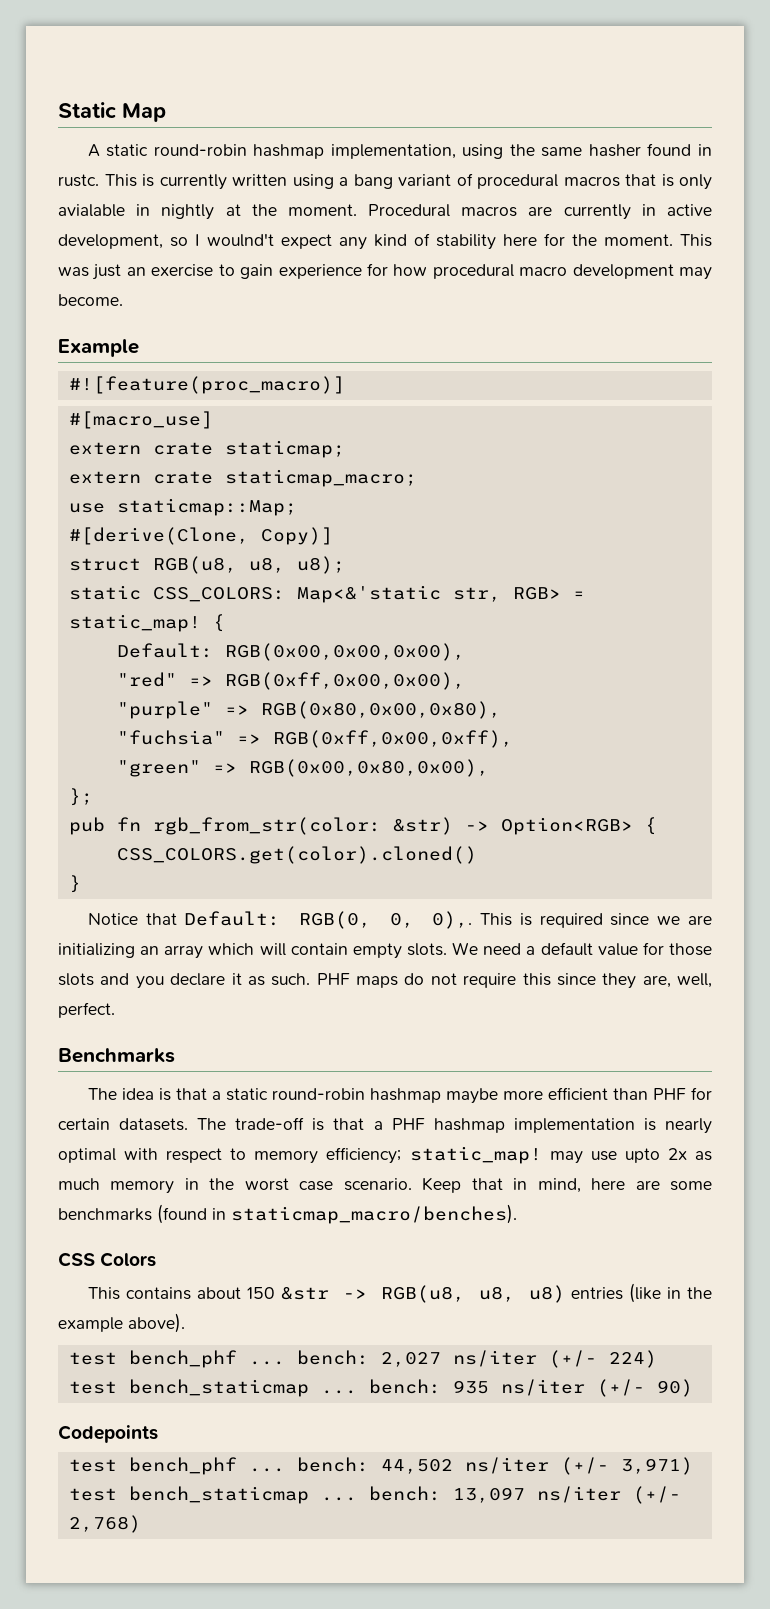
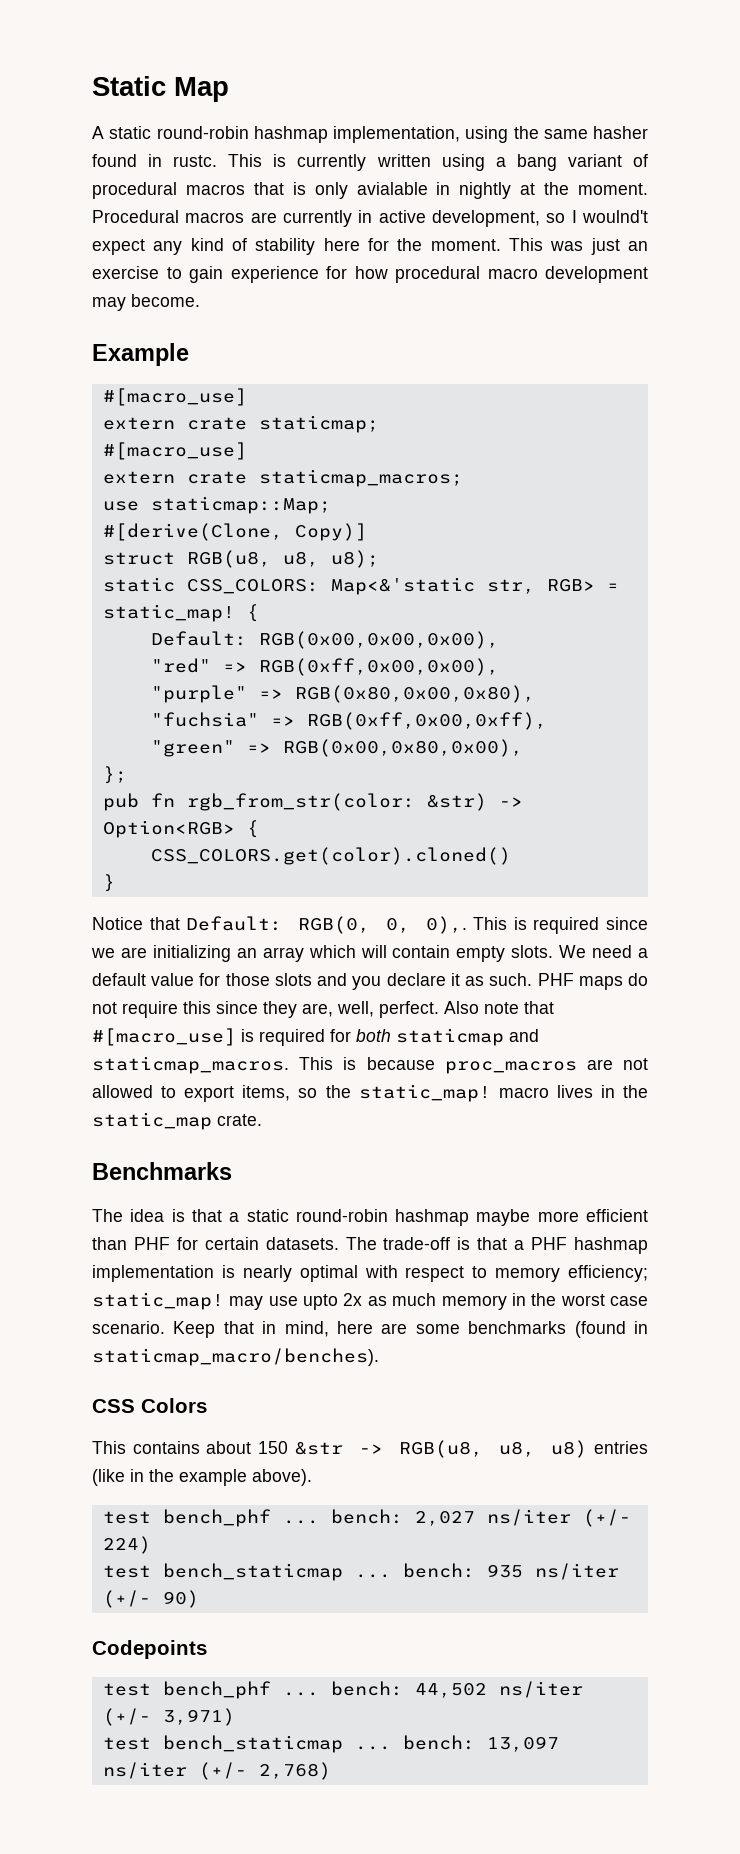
[68,376,345,394] // #![feature(proc_macro)] -> (189, 354) none
[68,469,417,487] // extern crate staticmap_macro; -> [102,442,247,460] [102,469,463,487] // #[macro_use] // extern crate staticmap_macros;
(115, 1010) none -> [444,1001,554,1014] [92,1028,539,1046] [92,1056,648,1074] [92,1084,649,1102] [92,1112,262,1130] Also note that #[macro_use] is required for both staticmap and staticmap_macros. This is because proc_macros are not allowed to export items, so the static_map! macro lives in the static_map crate.

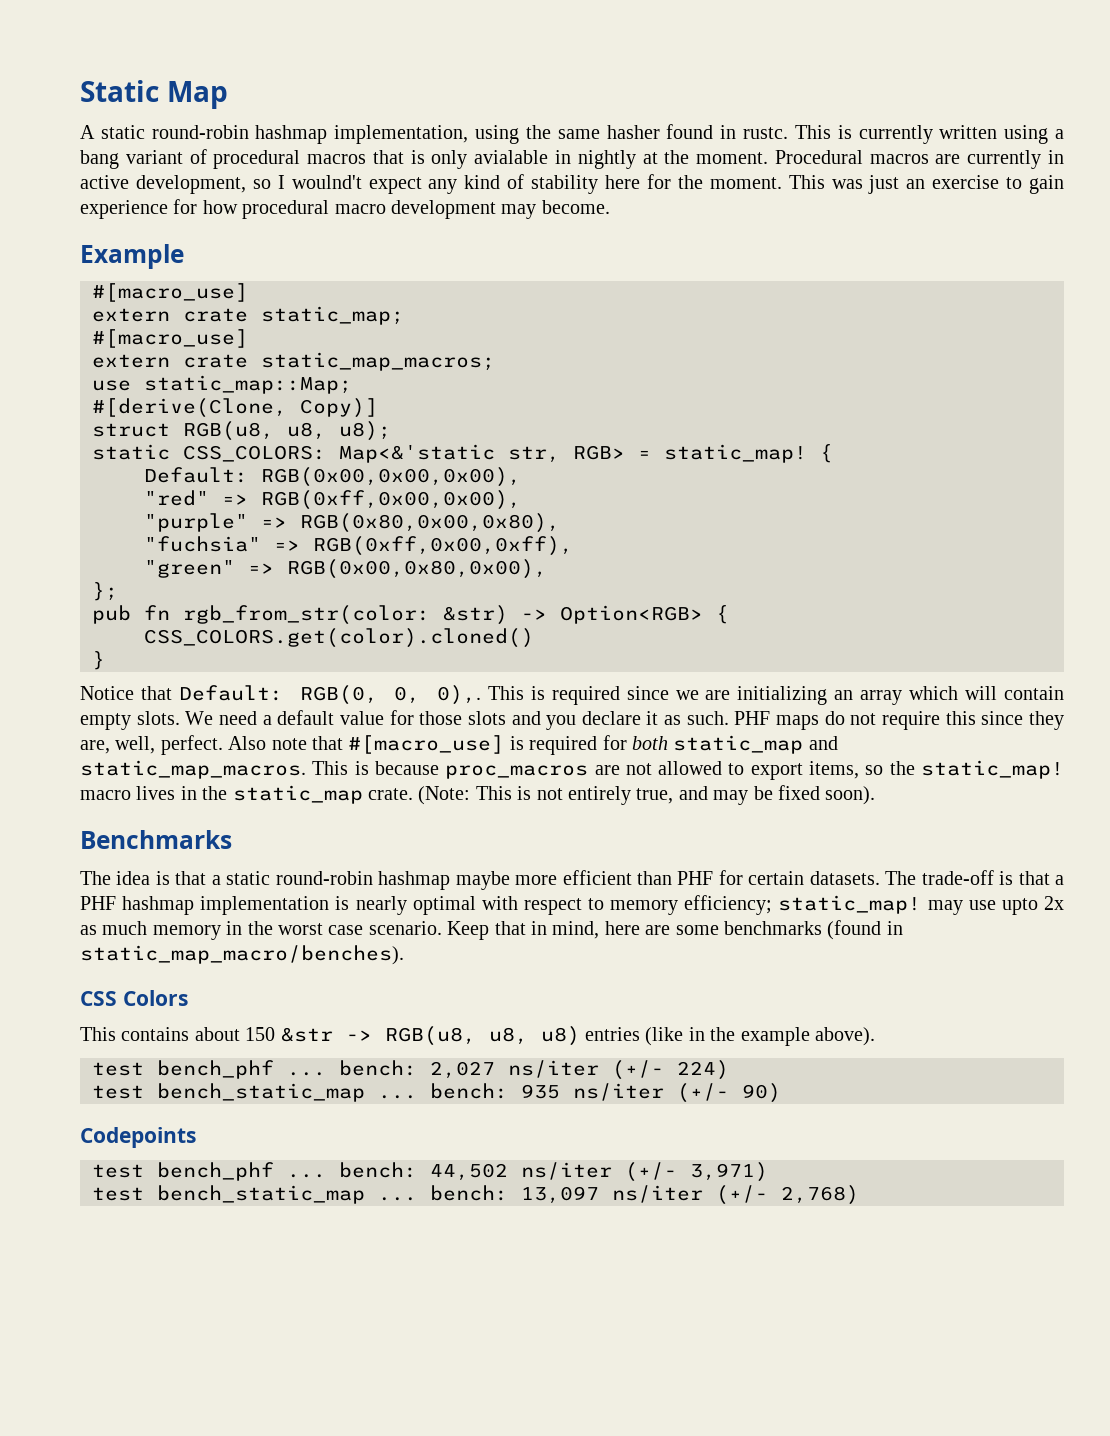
[258,415,379,433] [102,442,247,460] [102,469,463,487] [102,496,331,514] staticmap; // #[macro_use] // extern crate staticmap_macros; // use staticmap::Map; -> [261,306,404,325] [92,329,248,348] [92,352,495,371] [92,375,352,394] static_map; // #[macro_use] // extern crate static_map_macros; // use static_map::Map;
[396,1028,539,1046] [92,1056,289,1074] staticmap and staticmap_macros. -> [673,735,838,754] [80,760,306,779] static_map and static_map_macros.
(262, 1120) none -> [418,785,876,805] (Note: This is not entirely true, and may be fixed soon).
[92,1348,379,1366] staticmap_macro/benches). -> [80,945,404,965] static_map_macro/benches).
[162,1563,343,1581] bench_staticmap -> [157,1083,365,1102] bench_static_map
[162,1735,343,1753] bench_staticmap -> [157,1185,365,1204] bench_static_map

